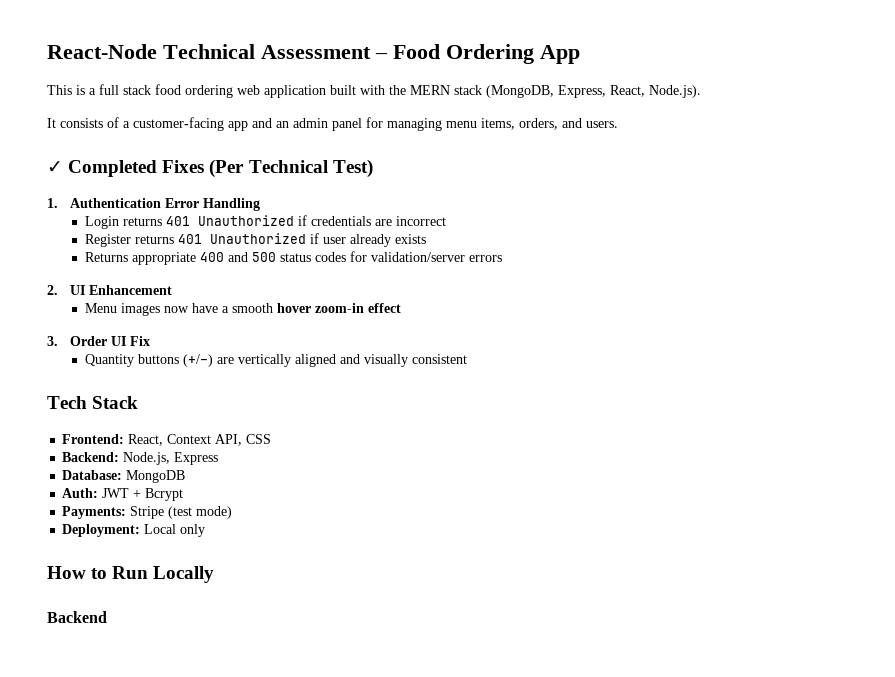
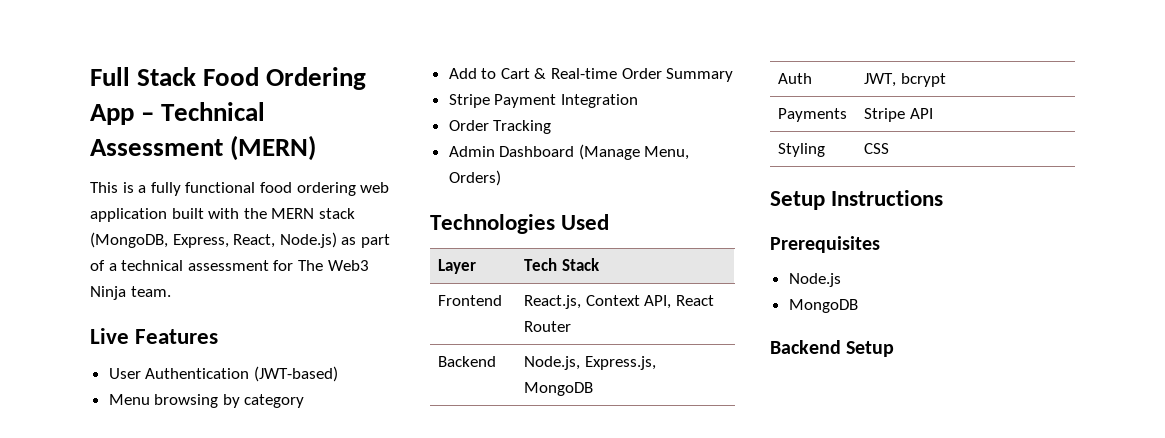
[47,44,388,59] React-Node Technical Assessment – -> [90,67,197,86] Full Stack
(580, 54) none -> [141,102,266,121] [90,135,317,161] – Technical Assessment (MERN)
[99,84,151,95] full stack -> [150,182,256,196] fully functional
[649,85,701,98] [47,117,618,131] [47,159,373,178] [47,198,260,211] [85,215,447,229] [85,233,427,247] [85,251,503,265] [47,285,172,295] [85,303,402,316] [47,336,150,346] [85,354,468,367] [47,396,139,409] [62,434,272,446] [62,452,219,465] [62,470,186,483] [62,488,184,501] [62,506,233,519] [62,524,206,537] [47,566,215,583] [47,611,107,623] Node.js). // It consists of a customer-facing app and an admin panel for managing menu items, orders, and users. // ✓ Completed Fixes (Per Technical Test) // 1. Authentication Error Handling // Login returns 401 Unauthorized if credentials are incorrect // Register returns 401 Unauthorized if user already exists // Returns appropriate 400 and 500 status codes for validation/server errors // 2. UI Enhancement // Menu images now have a smooth hover zoom-in effect // 3. Order UI Fix // Quantity buttons (+/–) are vertically aligned and visually consistent // Tech Stack // Frontend: React, Context API, CSS // Backend: Node.js, Express // Database: MongoDB // Auth: JWT + Bcrypt // Payments: Stripe (test mode) // Deployment: Local only // How to Run Locally // Backend -> [279,232,390,248] [90,260,369,271] [90,286,171,300] [90,328,219,344] [108,366,338,382] [108,394,305,408] [448,68,734,82] [448,94,638,108] [448,120,552,134] [448,144,690,160] [448,170,501,186] [430,214,610,234] [438,259,477,274] [524,258,600,271] [438,295,503,306] [524,295,715,309] [524,321,572,332] [438,356,497,367] [524,356,656,370] [524,382,594,396] [778,73,813,84] [864,73,946,87] [778,108,848,122] [864,108,933,122] [778,143,826,157] [864,143,890,154] [770,190,944,210] [770,236,880,253] [788,273,841,287] [788,299,858,313] [770,340,895,357] Node.js) as part of a technical assessment for The Web3 Ninja team. // Live Features // User Authentication (JWT-based) // Menu browsing by category // Add to Cart & Real-time Order Summary // Stripe Payment Integration // Order Tracking // Admin Dashboard (Manage Menu, Orders) // Technologies Used // Layer | Tech Stack // Frontend | React.js, Context API, React Router // Backend | Node.js, Express.js, MongoDB // Auth | JWT, bcrypt // Payments | Stripe API // Styling | CSS // Setup Instructions // Prerequisites // Node.js // MongoDB // Backend Setup

